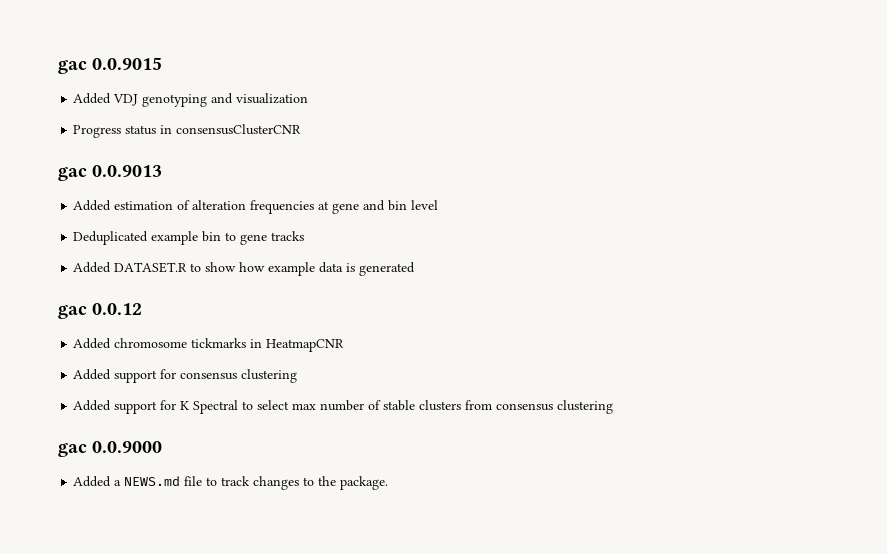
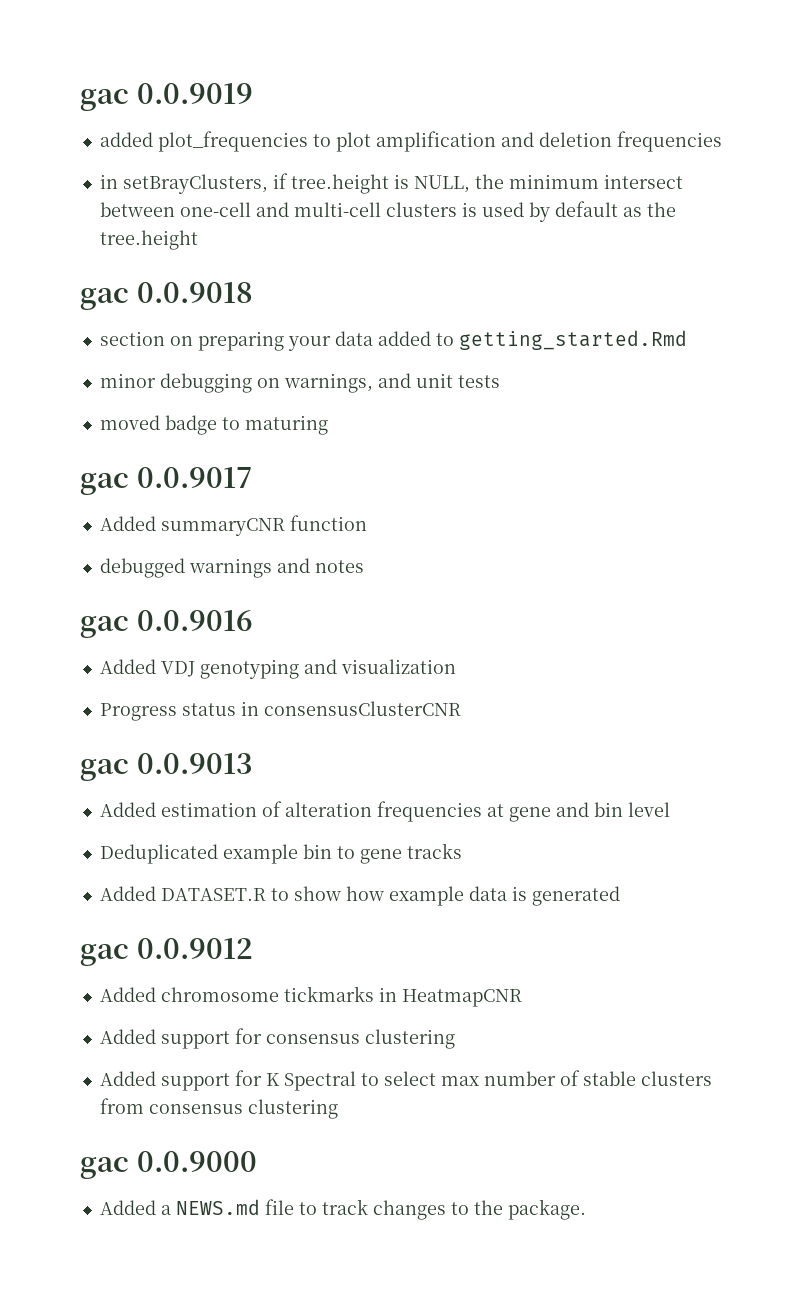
[58,57,163,74] gac 0.0.9015 -> [80,83,253,111] [99,131,722,152] [99,173,683,194] [99,201,676,222] [99,230,198,250] [80,282,253,310] [99,330,687,351] [99,373,500,393] [99,415,328,435] [80,467,252,495] [99,515,367,536] [99,558,364,578] [80,610,253,638] gac 0.0.9019 // added plot_frequencies to plot amplification and deletion frequencies // in setBrayClusters, if tree.height is NULL, the minimum intersect between one-cell and multi-cell clusters is used by default as the tree.height // gac 0.0.9018 // section on preparing your data added to getting_started.Rmd // minor debugging on warnings, and unit tests // moved badge to maturing // gac 0.0.9017 // Added summaryCNR function // debugged warnings and notes // gac 0.0.9016
[92,303,143,315] 0.0.12 -> [136,938,253,959] 0.0.9012

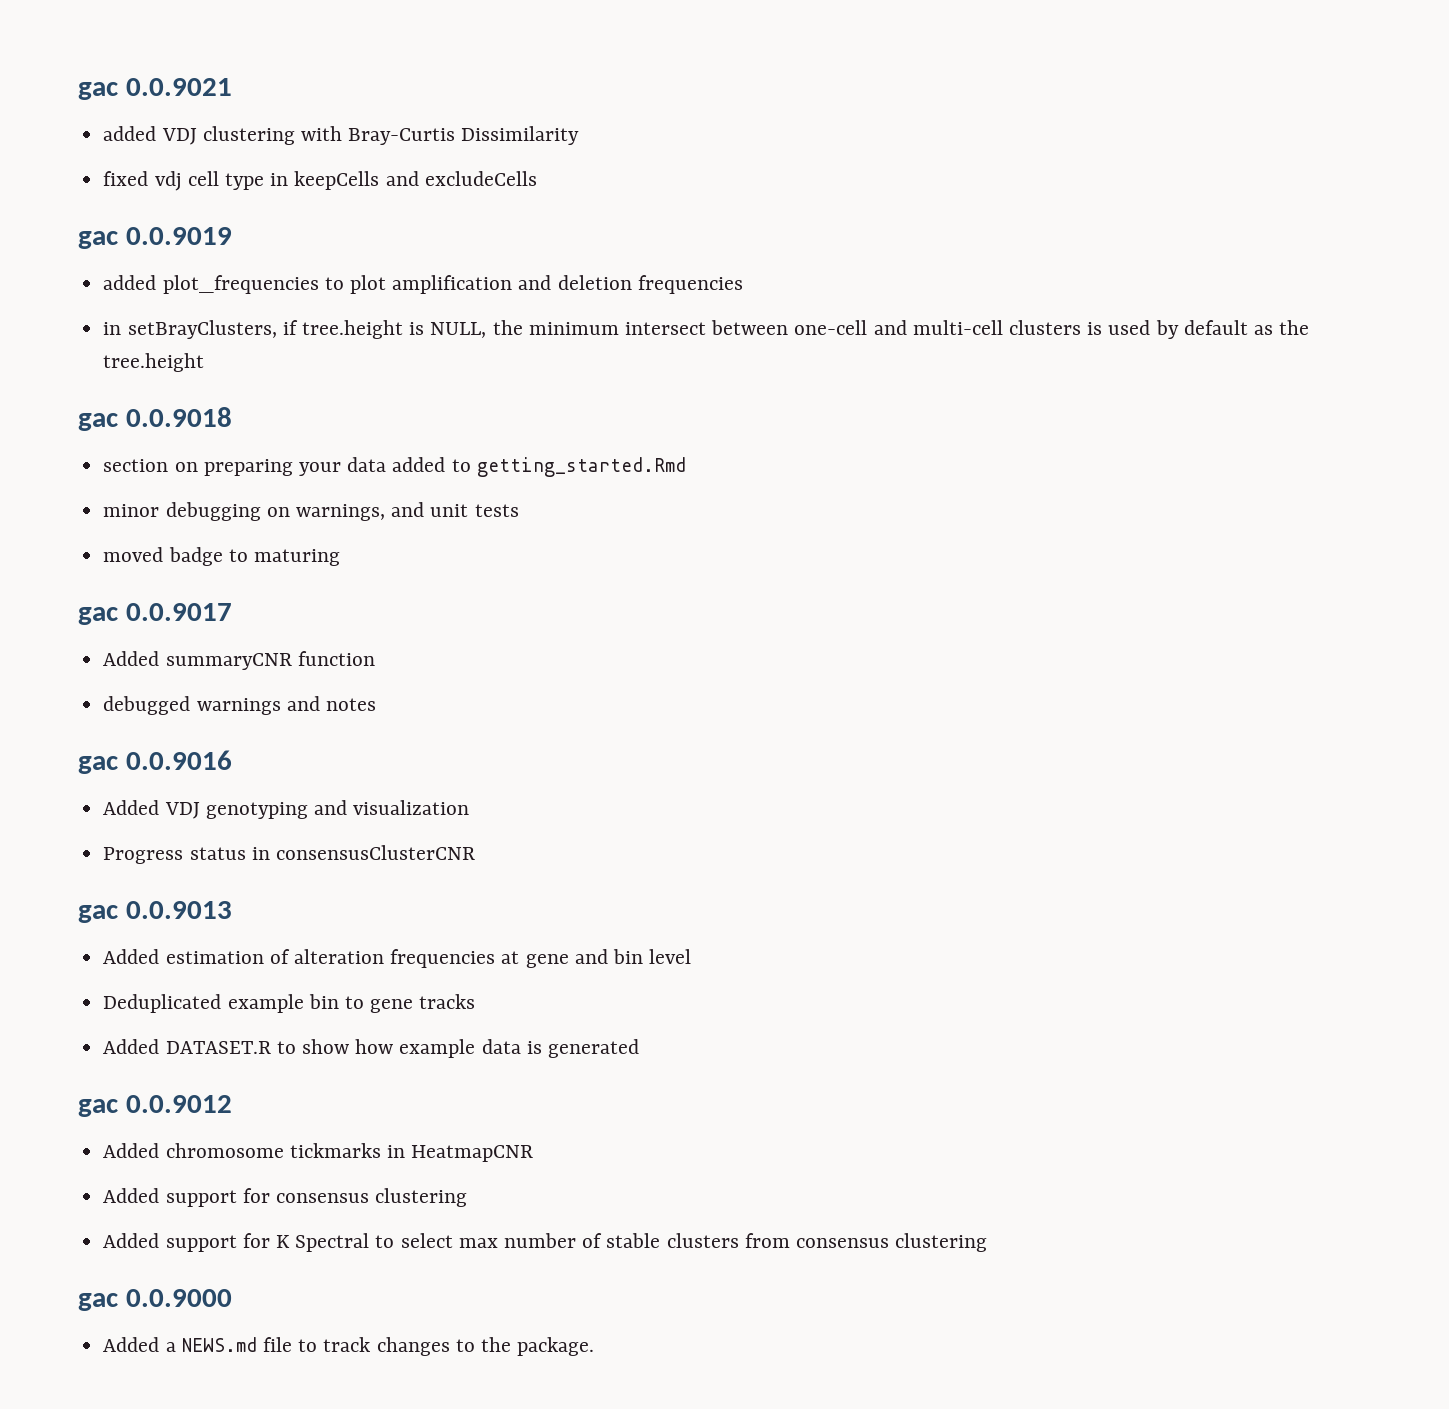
[80,89,129,111] gac -> [78,78,232,100] [103,126,580,145] [103,171,537,191] [78,231,118,249] gac 0.0.9021 // added VDJ clustering with Bray-Curtis Dissimilarity // fixed vdj cell type in keepCells and excludeCells // gac

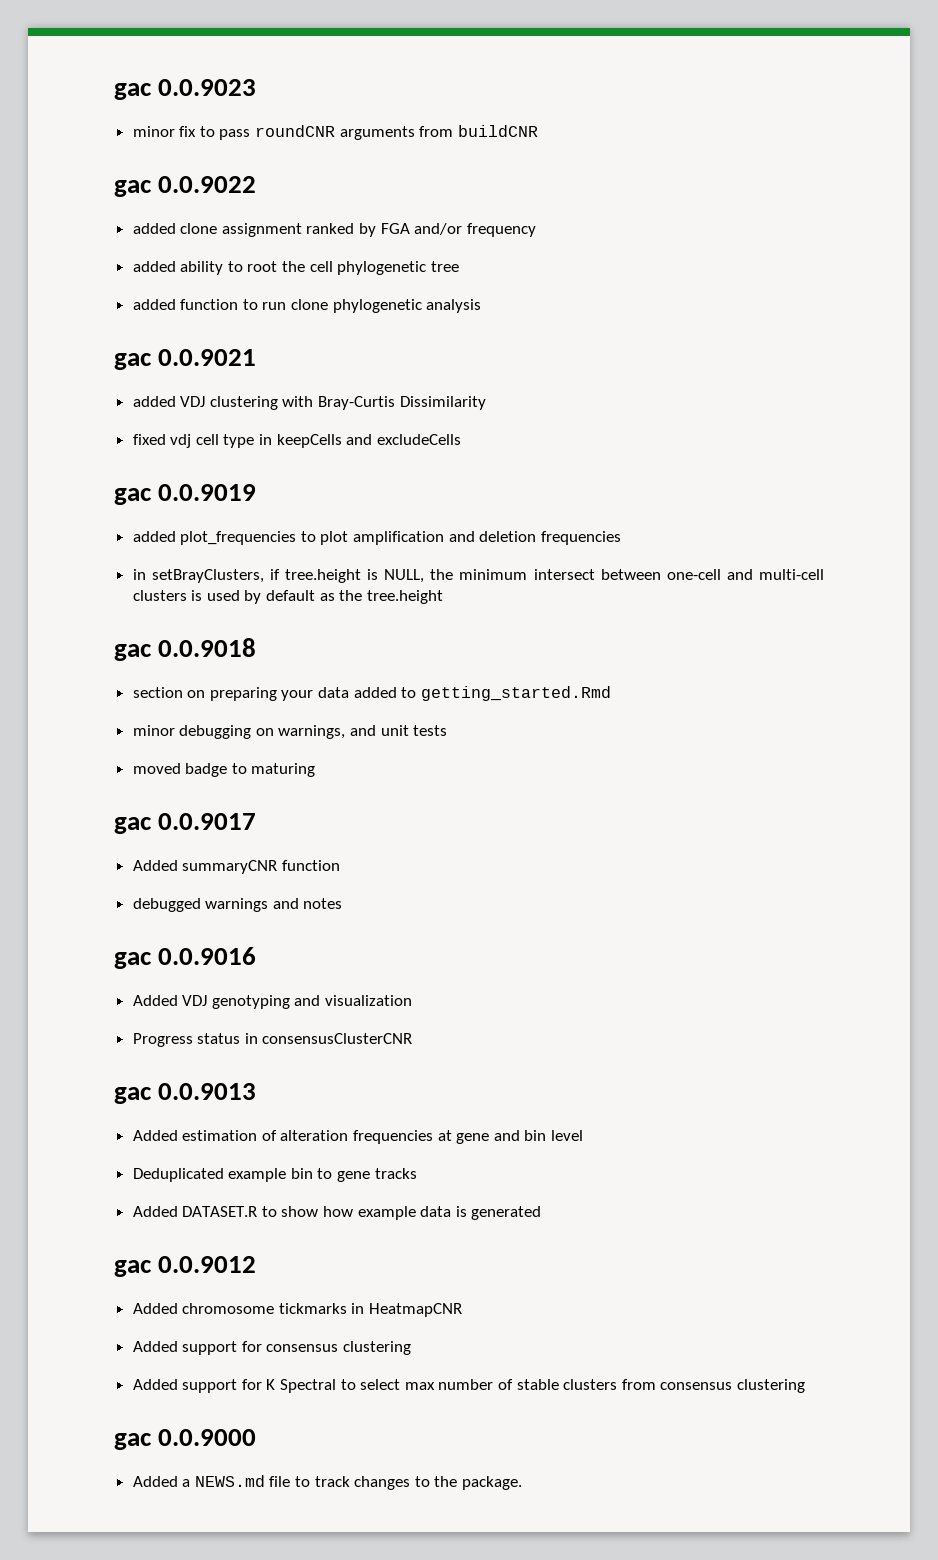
[78,82,118,100] gac -> [114,79,257,100] [132,125,538,140] [114,176,257,197] [132,223,536,237] [132,261,459,275] [132,299,482,313] [114,353,152,370] gac 0.0.9023 // minor fix to pass roundCNR arguments from buildCNR // gac 0.0.9022 // added clone assignment ranked by FGA and/or frequency // added ability to root the cell phylogenetic tree // added function to run clone phylogenetic analysis // gac

